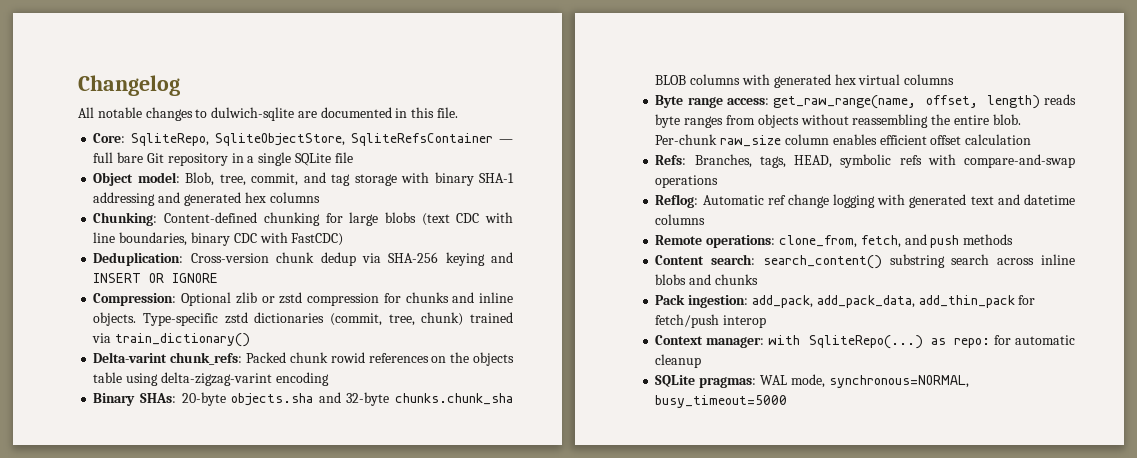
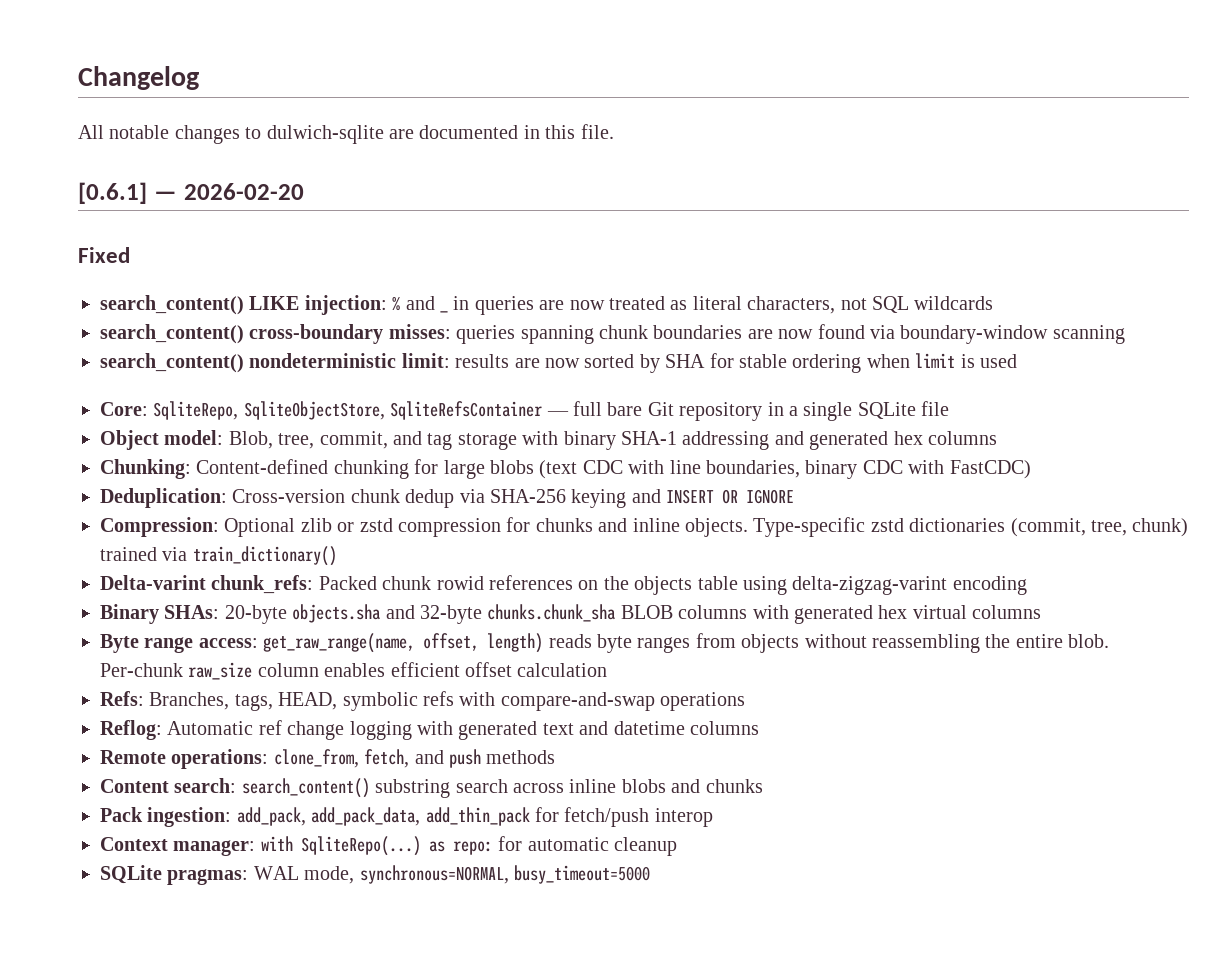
(459, 112) none -> [78,182,304,204] [78,247,130,263] [100,295,435,315] [439,310,448,313] [453,296,994,315] [100,324,1125,344] [100,353,1017,373] // [0.6.1] — 2026-02-20 // Fixed // search_content() LIKE injection: % and _ in queries are now treated as literal characters, not SQL wildcards // search_content() cross-boundary misses: queries spanning chunk boundaries are now found via boundary-window scanning // search_content() nondeterministic limit: results are now sorted by SHA for stable ordering when limit is used

